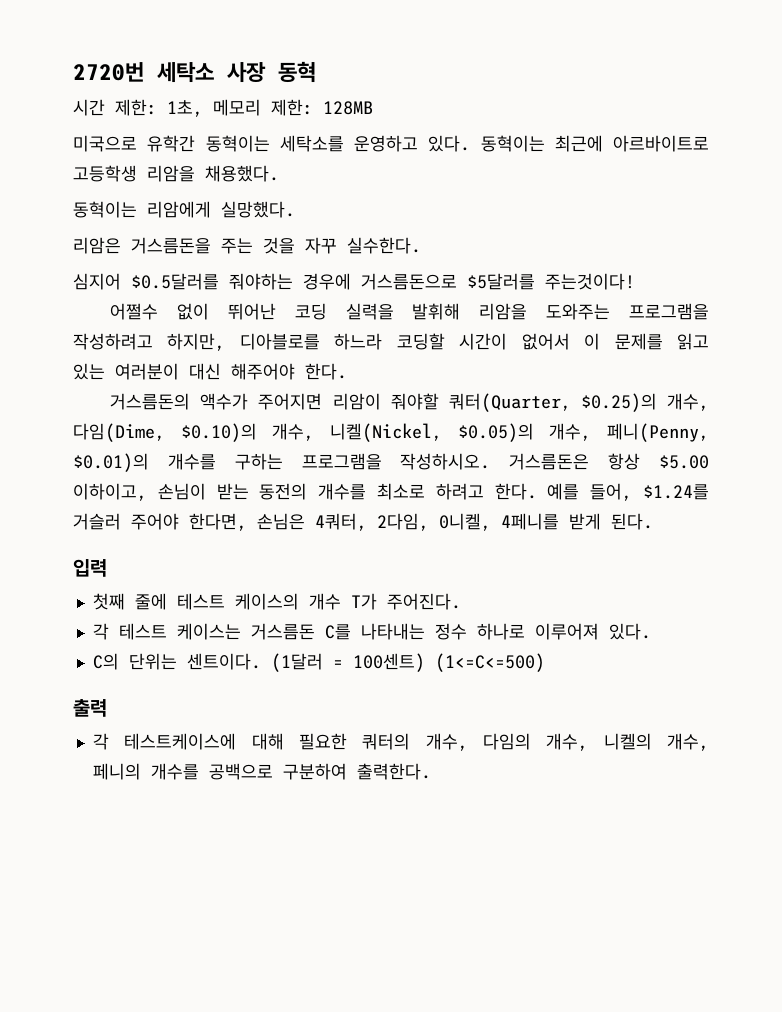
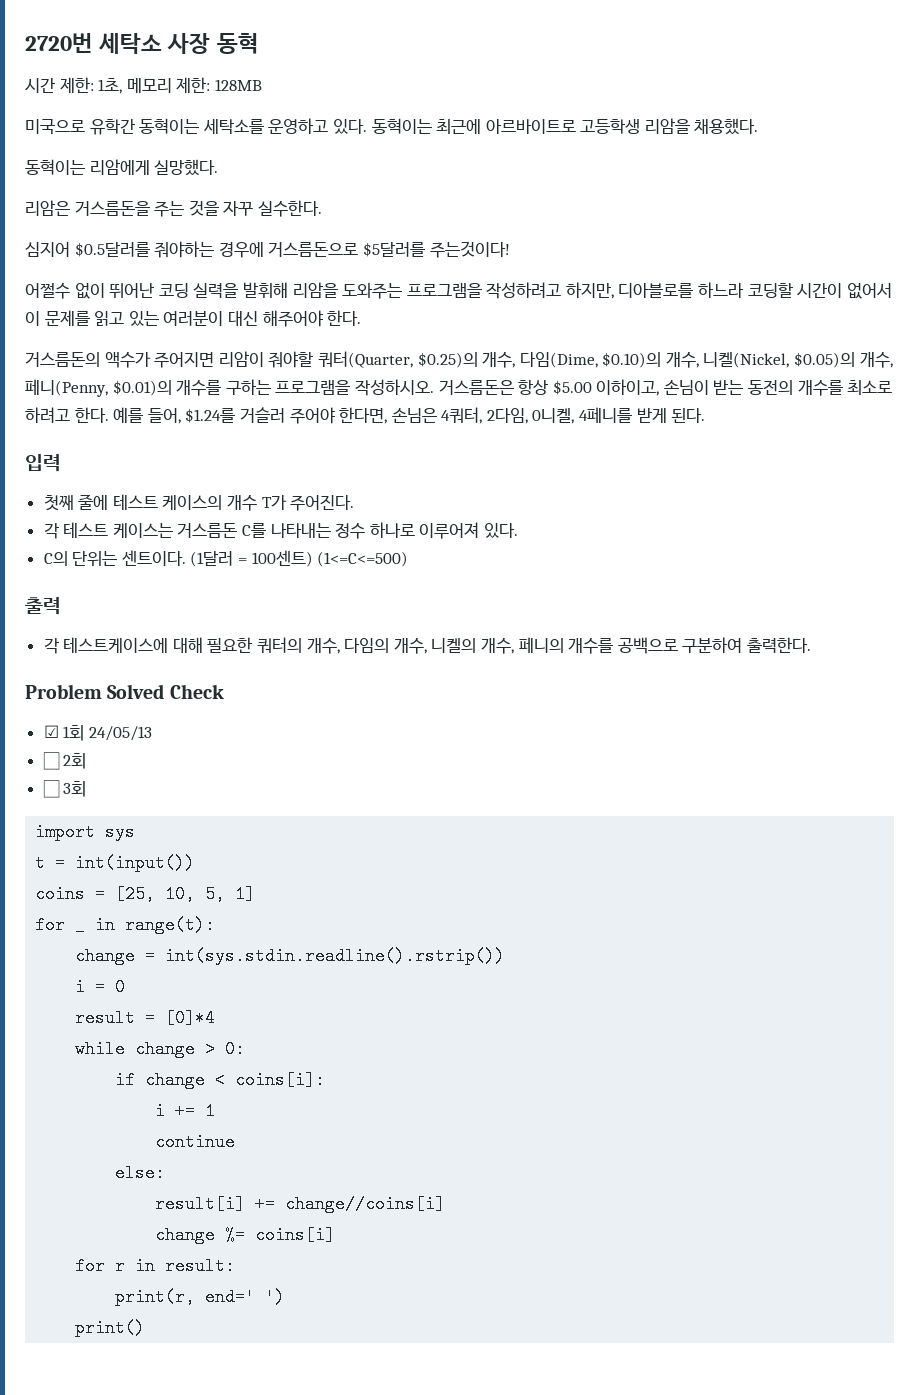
(431, 771) none -> [25,684,224,699] [43,725,152,741] [42,752,87,770] [42,780,87,798] [35,823,136,841] [35,854,196,872] [35,885,256,903] [35,916,216,934] [75,947,506,965] [75,978,126,996] [75,1009,216,1027] [75,1040,246,1058] [115,1071,326,1089] [155,1102,216,1120] [155,1133,236,1151] [115,1164,166,1182] [155,1195,446,1213] [155,1226,336,1244] [75,1257,236,1275] [115,1288,286,1306] [75,1319,146,1337] // Problem Solved Check // ☑ 1회 24/05/13 // ☐ 2회 // ☐ 3회 // import sys // t = int(input()) // coins = [25, 10, 5, 1] // for _ in range(t): // change = int(sys.stdin.readline().rstrip()) // i = 0 // result = [0]*4 // while change > 0: // if change < coins[i]: // i += 1 // continue // else: // result[i] += change//coins[i] // change %= coins[i] // for r in result: // print(r, end=' ') // print()

